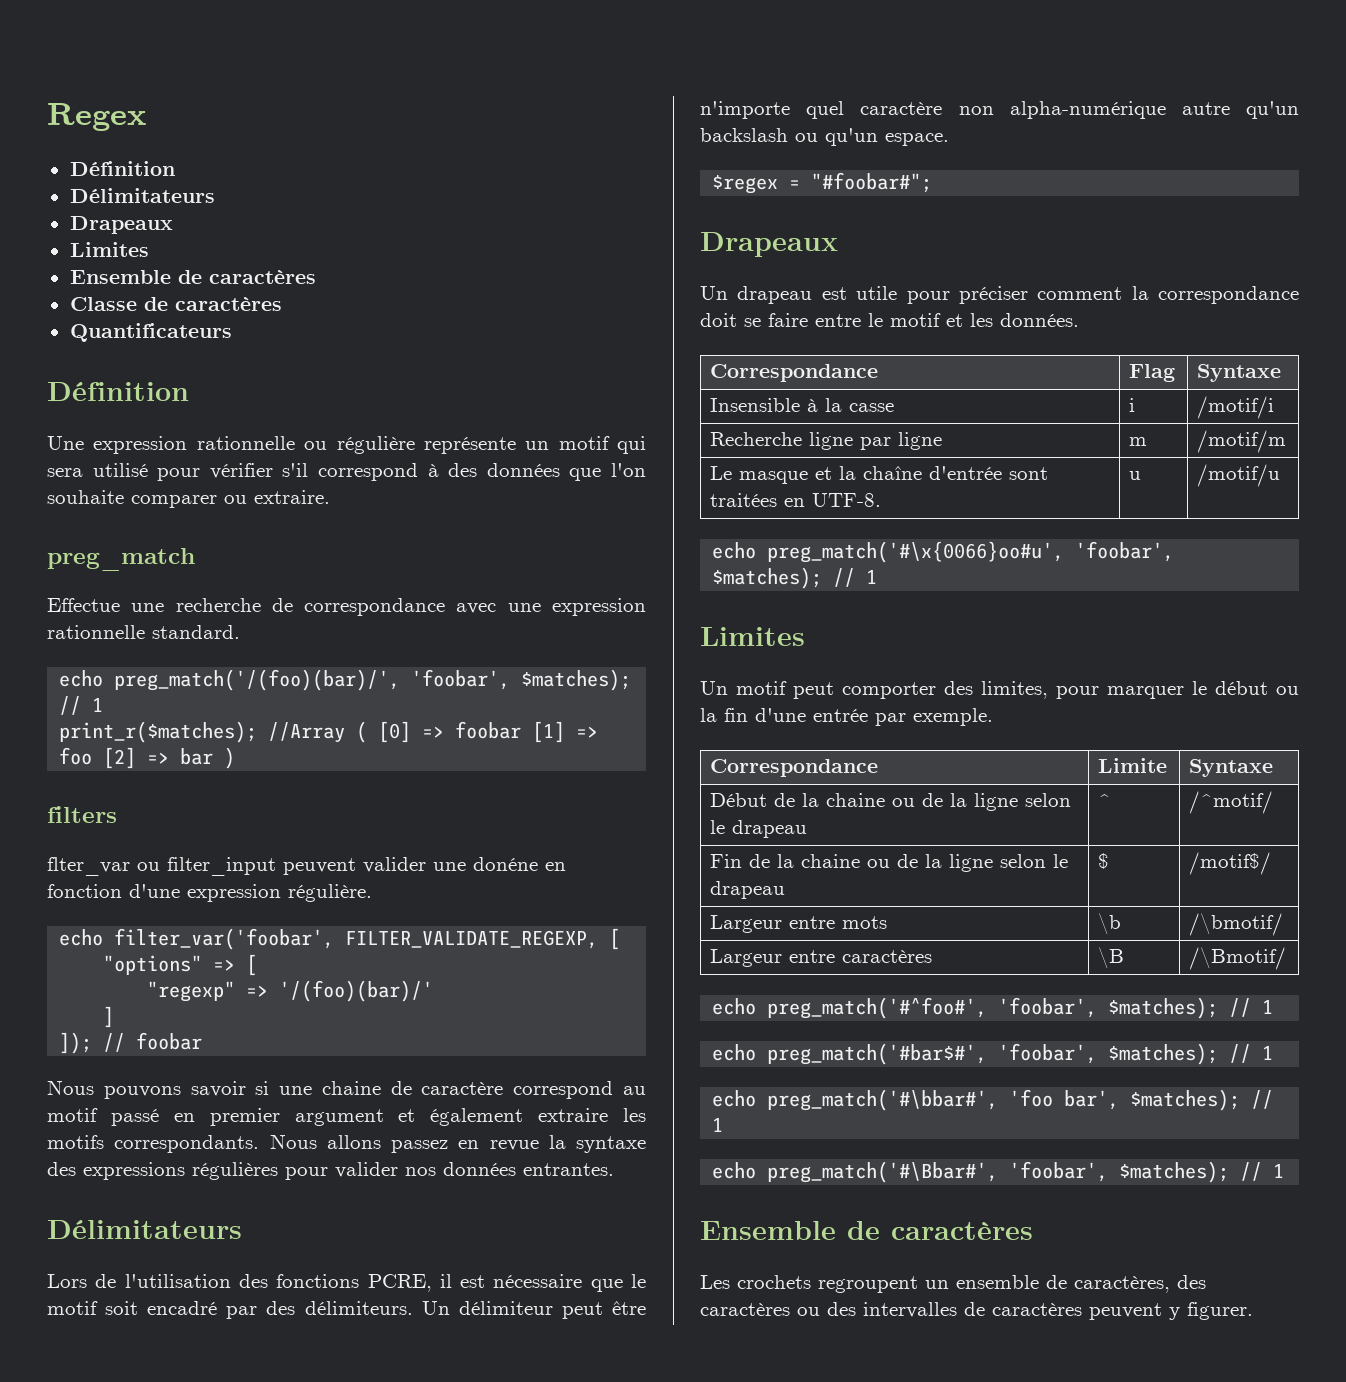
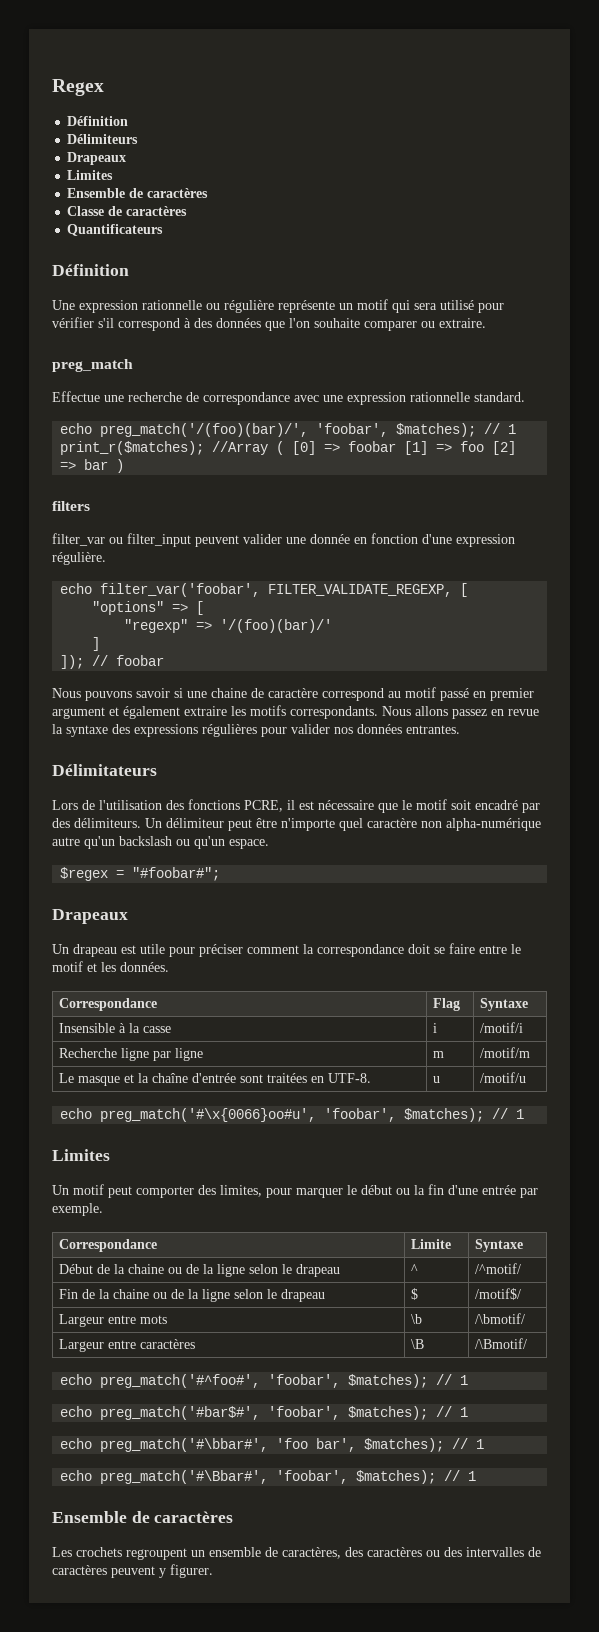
[69,188,215,203] Délimitateurs -> [67,134,139,144] Délimiteurs
[47,857,130,876] flter_var -> [52,533,105,546] filter_var
[473,857,538,871] donéne -> [310,534,350,544] donnée

